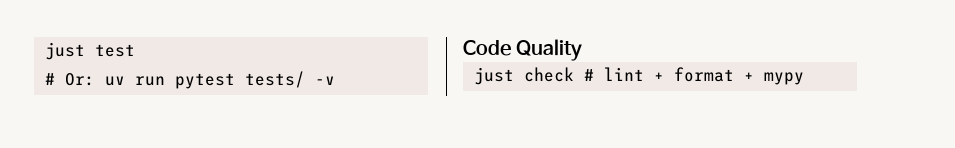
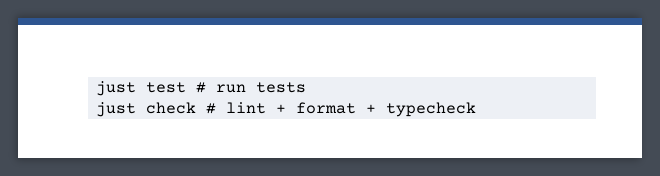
[45,71,336,89] [463,39,583,61] // # Or: uv run pytest tests/ -v // Code Quality -> [196,82,307,93] # run tests
[764,72,805,85] mypy -> [386,102,477,117] typecheck

